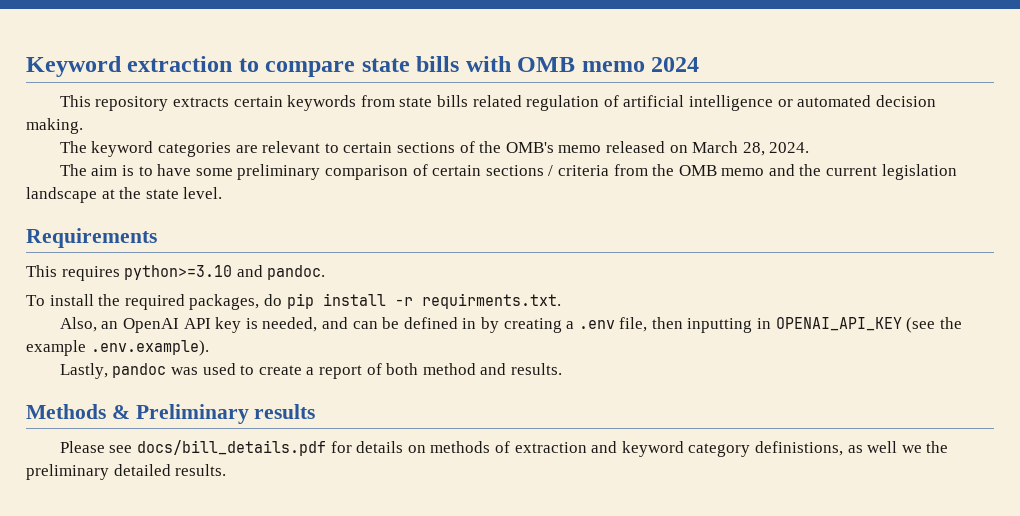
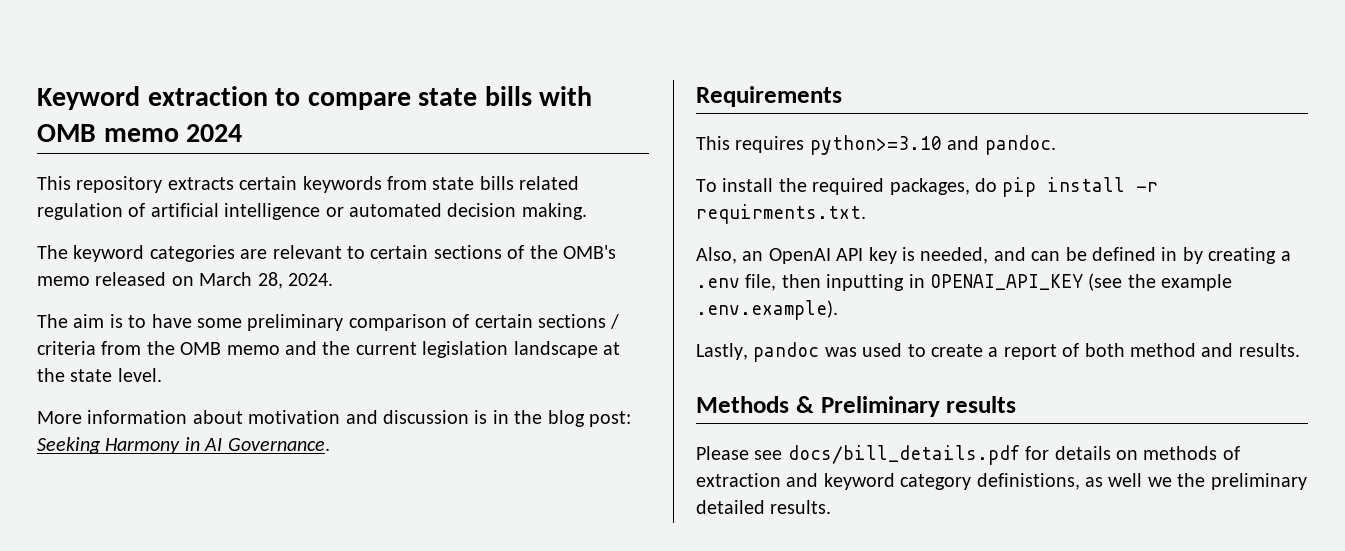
(223, 193) none -> [37,410,631,427] [37,437,330,454] // More information about motivation and discussion is in the blog post: Seeking Harmony in AI Governance.

